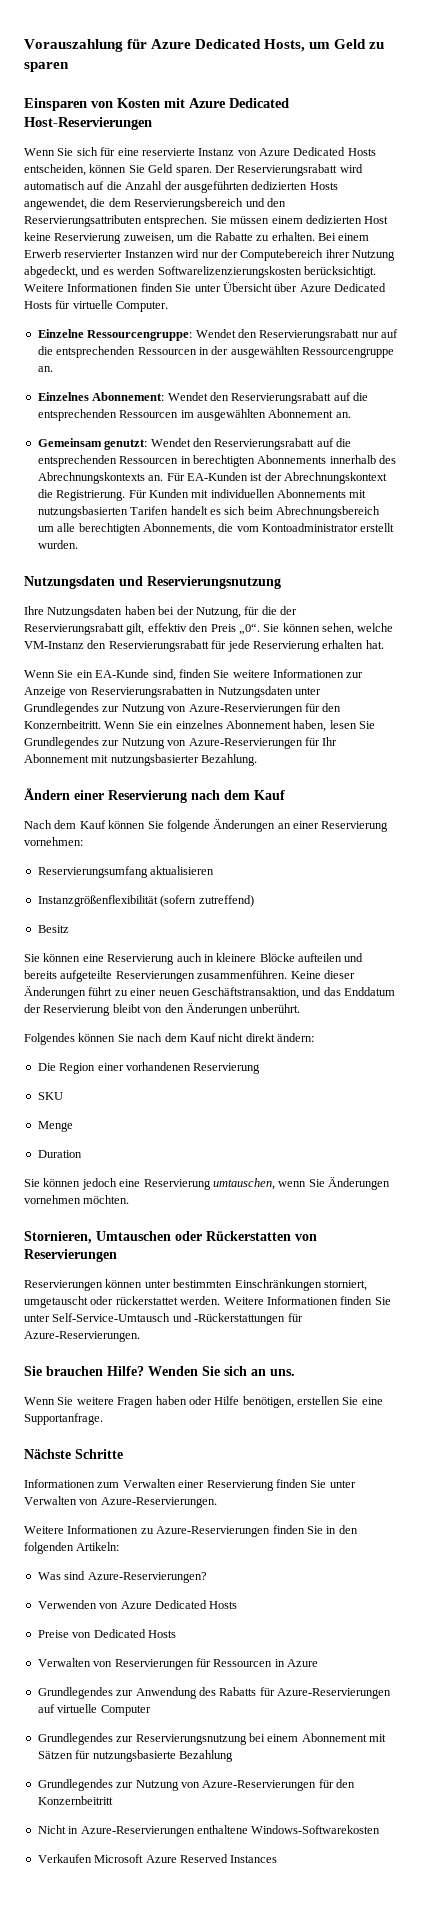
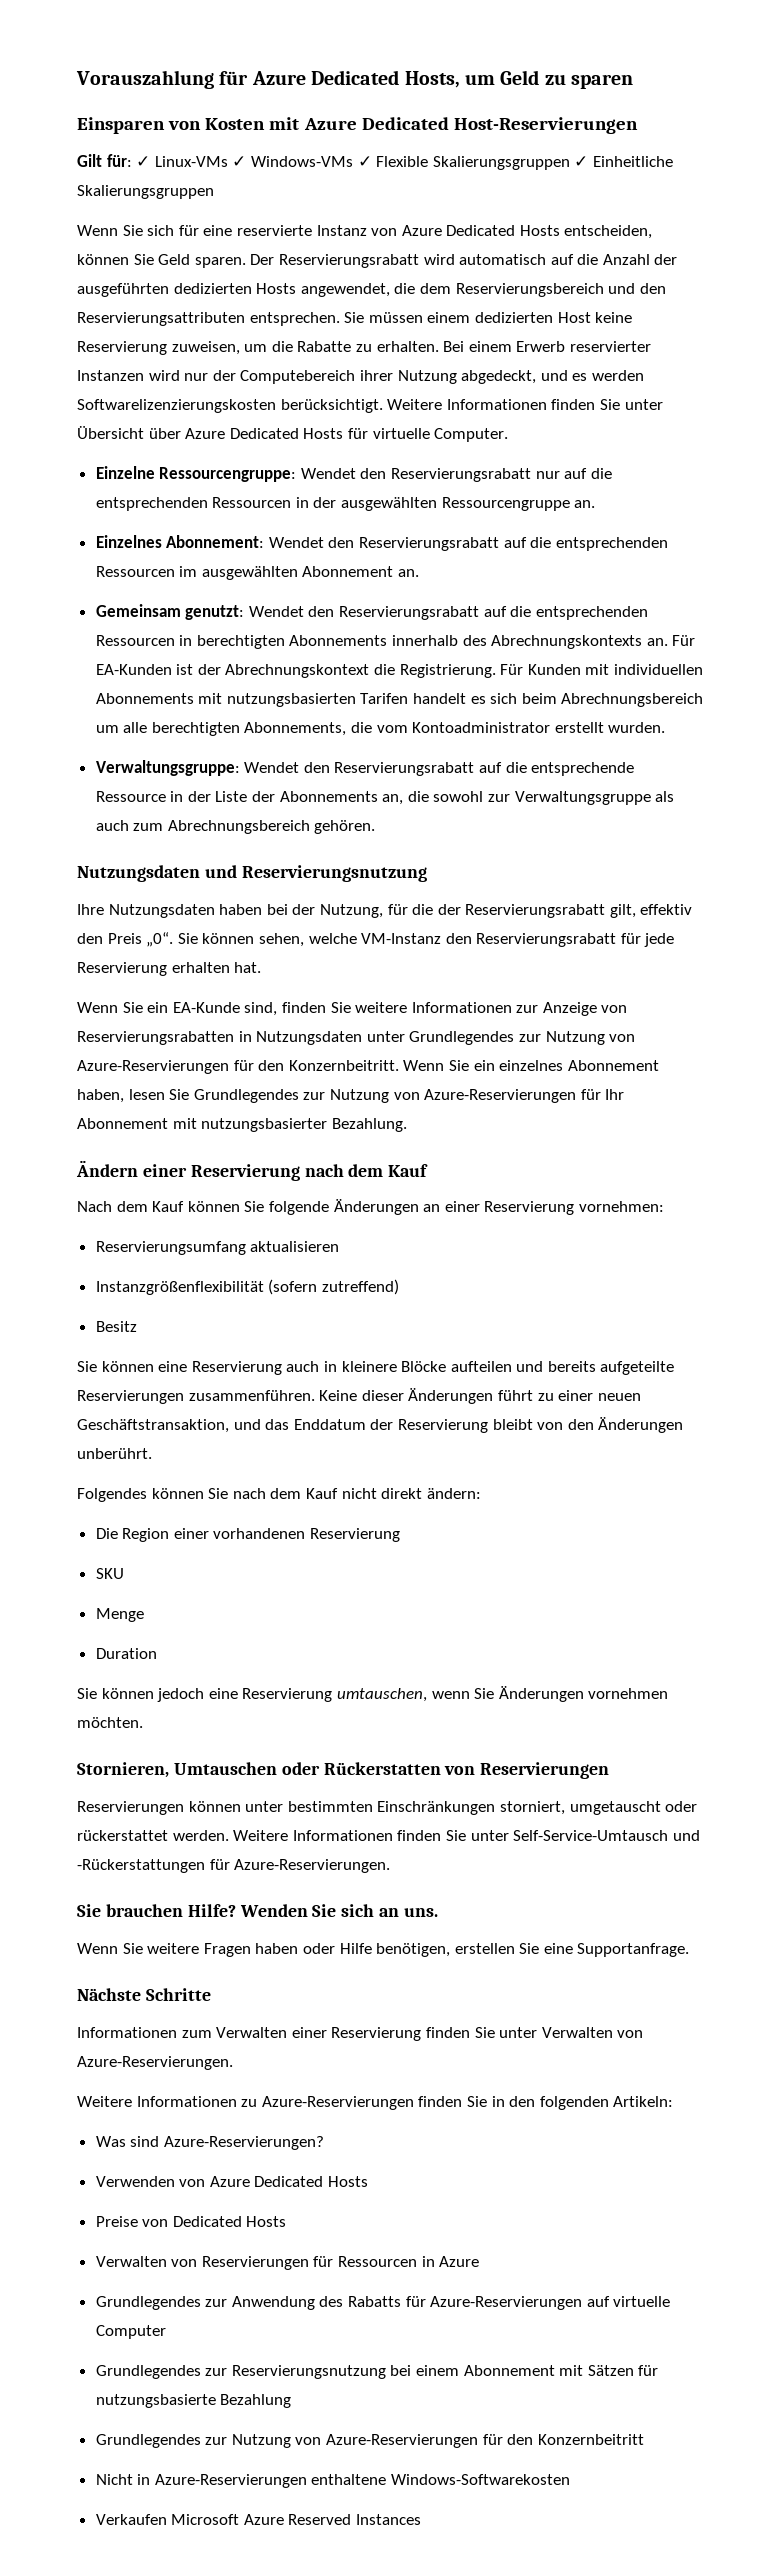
(152, 123) none -> [77,154,673,170] [77,185,214,199] // Gilt für: ✓ Linux-VMs ✓ Windows-VMs ✓ Flexible Skalierungsgruppen ✓ Einheitliche Skalierungsgruppen
(78, 544) none -> [95,760,635,776] [95,791,675,805] [95,820,376,834] // Verwaltungsgruppe: Wendet den Reservierungsrabatt auf die entsprechende Ressource in der Liste der Abonnements an, die sowohl zur Verwaltungsgruppe als auch zum Abrechnungsbereich gehören.

